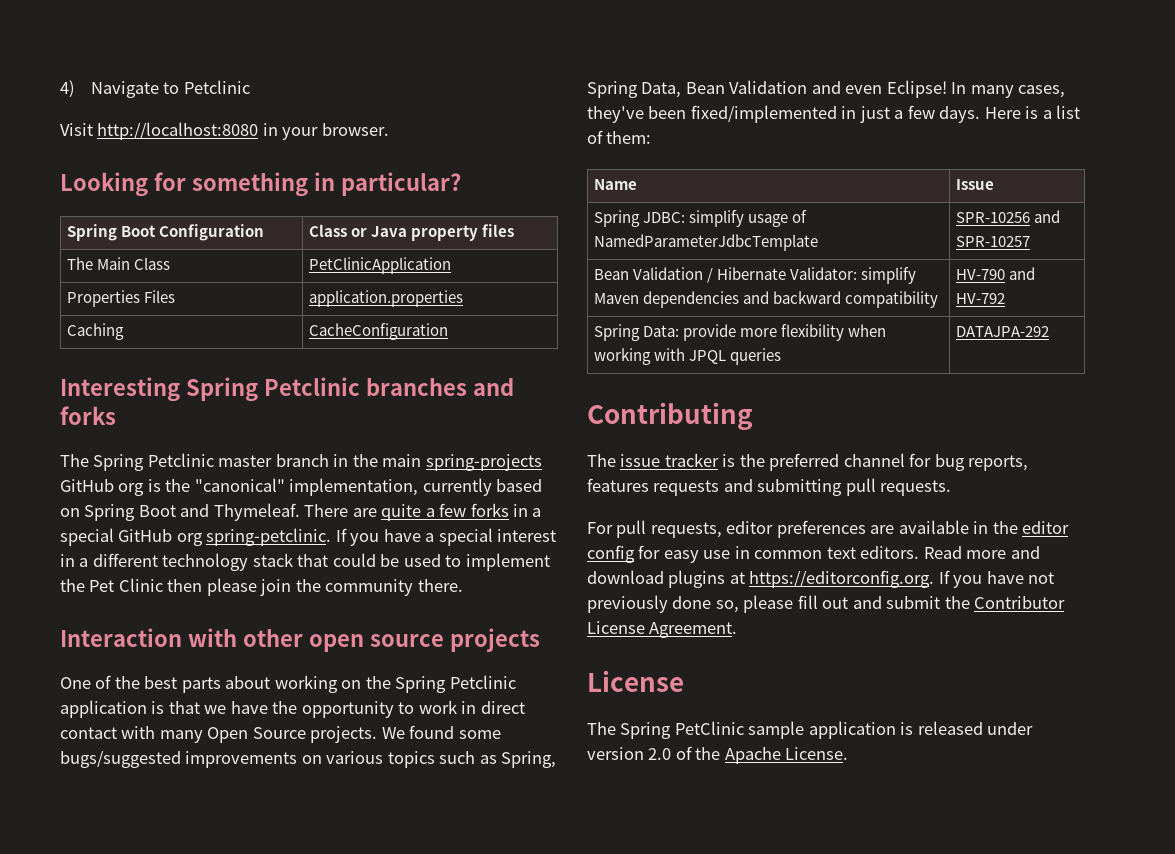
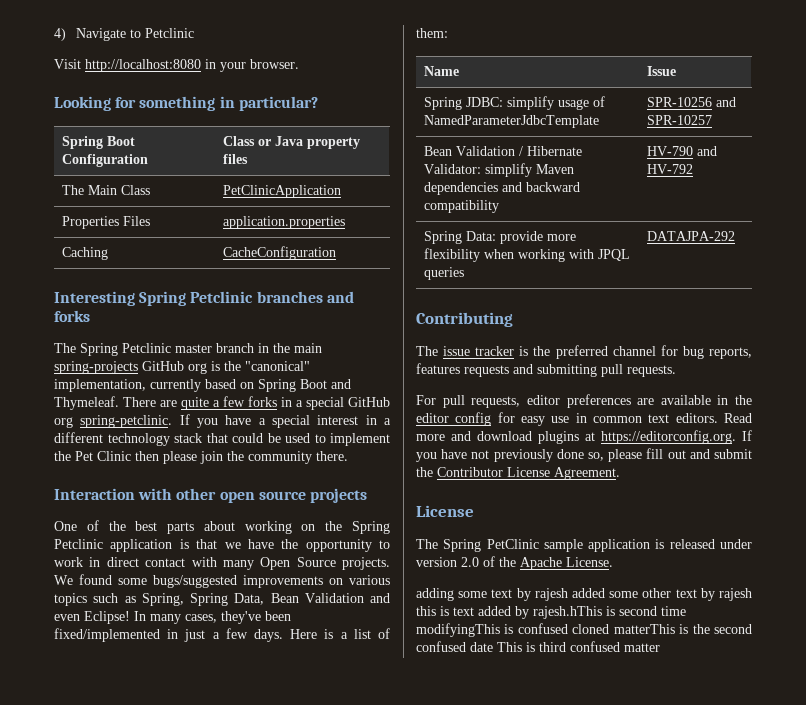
(849, 753) none -> [416,588,752,601] [416,606,686,619] [416,623,752,637] [416,641,660,652] // adding some text by rajesh added some other text by rajesh this is text added by rajesh.hThis is second time modifyingThis is confused cloned matterThis is the second confused date This is third confused matter

